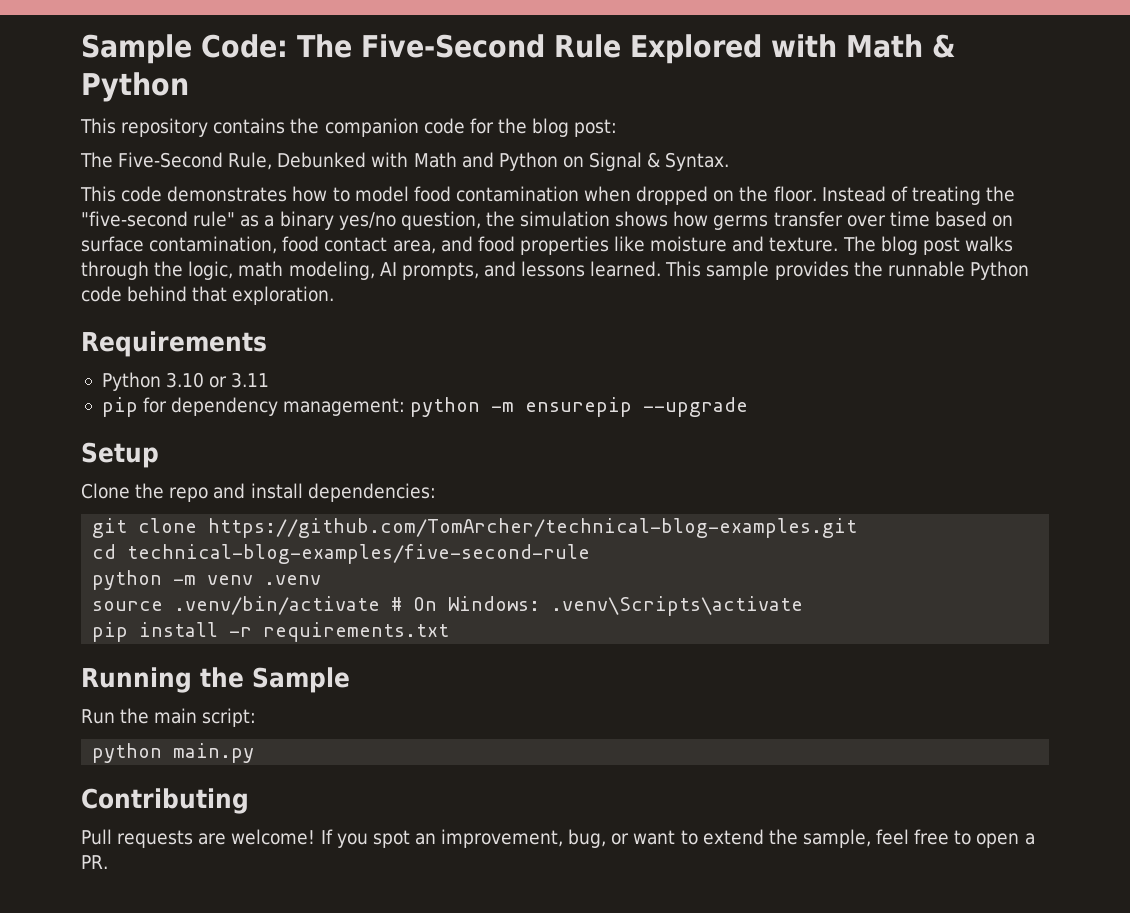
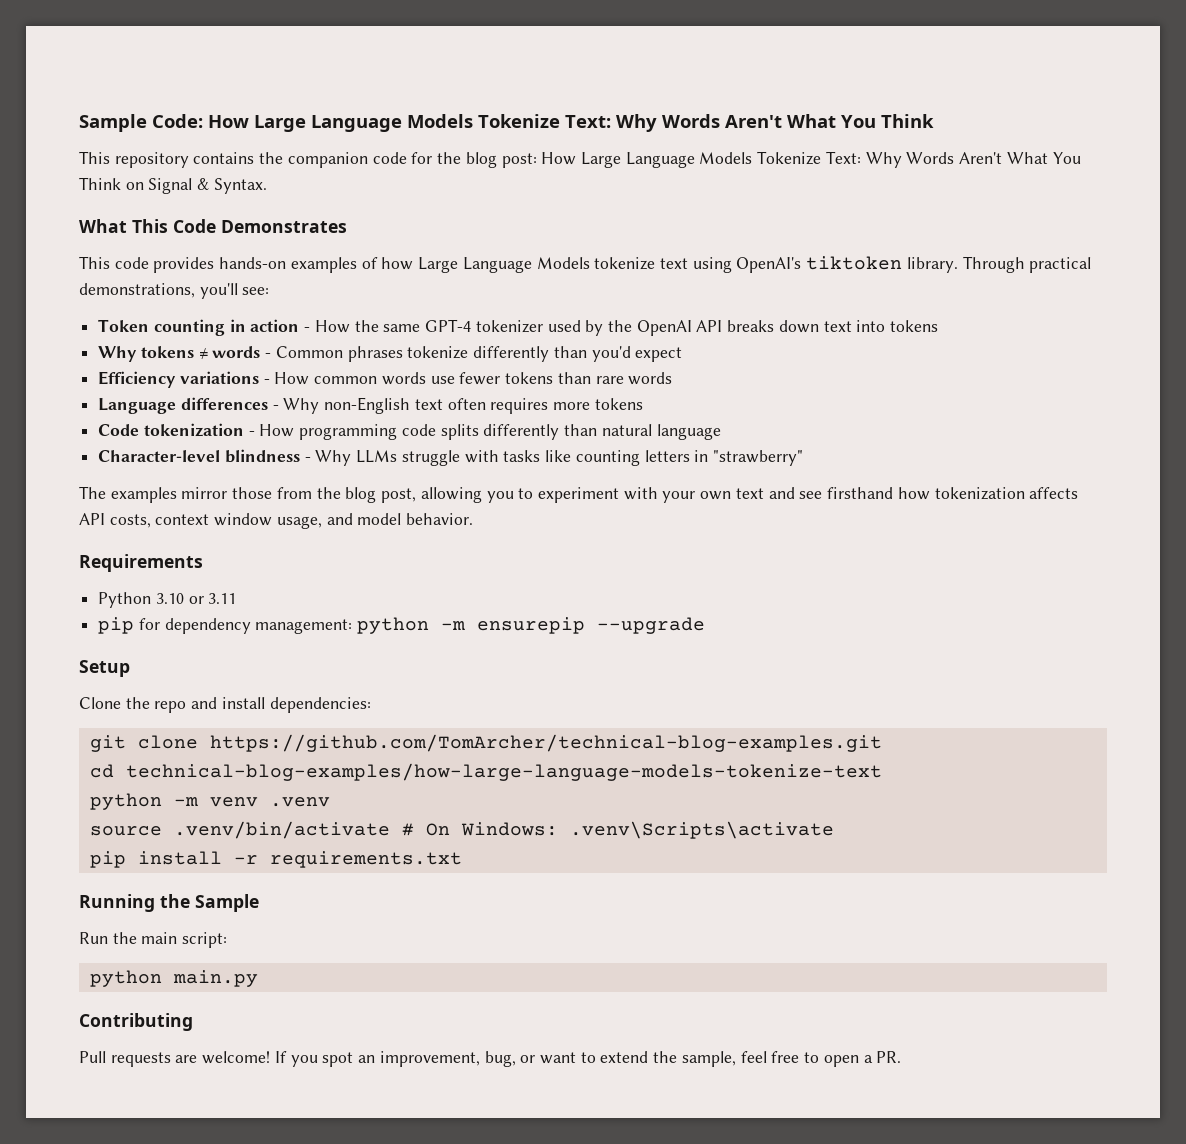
[297,34,956,64] [81,72,189,102] The Five-Second Rule Explored with Math & Python -> [208,114,934,132] How Large Language Models Tokenize Text: Why Words Aren't What You Think
[80,152,730,171] [80,186,1016,205] [81,211,1014,230] [81,236,1013,255] [81,261,1029,280] [81,286,335,305] // The Five-Second Rule, Debunked with Math and Python on Signal & Syntax. // This code demonstrates how to model food contamination when dropped on the floor. Instead of treating the "five-second rule" as a binary yes/no question, the simulation shows how germs transfer over time based on surface contamination, food contact area, and food properties like moisture and texture. The blog post walks through the logic, math modeling, AI prompts, and lessons learned. This sample provides the runnable Python code behind that exploration. -> [541,151,1081,168] [79,177,267,194] [79,219,347,233] [79,256,1092,273] [79,283,270,299] [98,319,939,336] [98,346,683,362] [98,371,673,388] [98,397,643,414] [98,423,721,440] [98,449,803,466] [79,486,1079,503] [79,513,474,529] How Large Language Models Tokenize Text: Why Words Aren't What You Think on Signal & Syntax. // What This Code Demonstrates // This code provides hands-on examples of how Large Language Models tokenize text using OpenAI's tiktoken library. Through practical demonstrations, you'll see: // Token counting in action - How the same GPT-4 tokenizer used by the OpenAI API breaks down text into tokens // Why tokens ≠ words - Common phrases tokenize differently than you'd expect // Efficiency variations - How common words use fewer tokens than rare words // Language differences - Why non-English text often requires more tokens // Code tokenization - How programming code splits differently than natural language // Character-level blindness - Why LLMs struggle with tasks like counting letters in "strawberry" // The examples mirror those from the blog post, allowing you to experiment with your own text and see firsthand how tokenization affects API costs, context window usage, and model behavior.
[127,544,591,564] technical-blog-examples/five-second-rule -> [125,763,882,781] technical-blog-examples/how-large-language-models-tokenize-text

